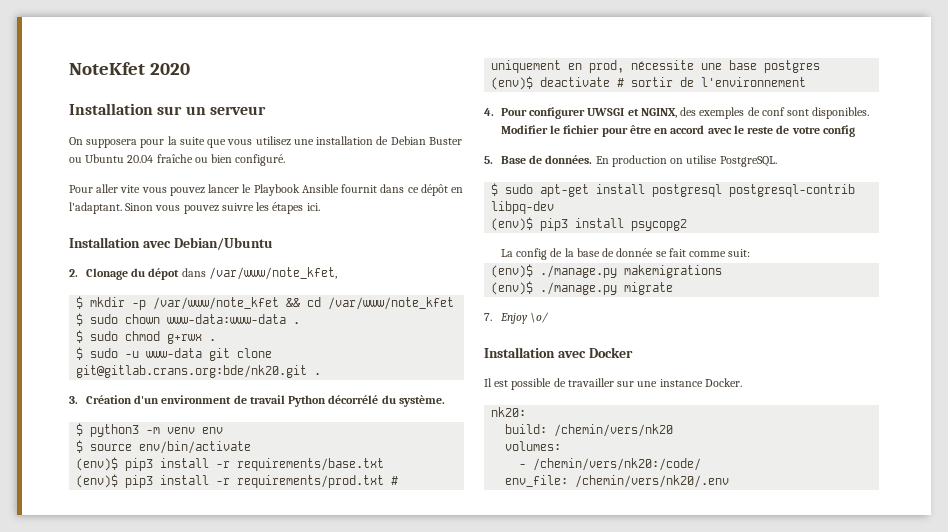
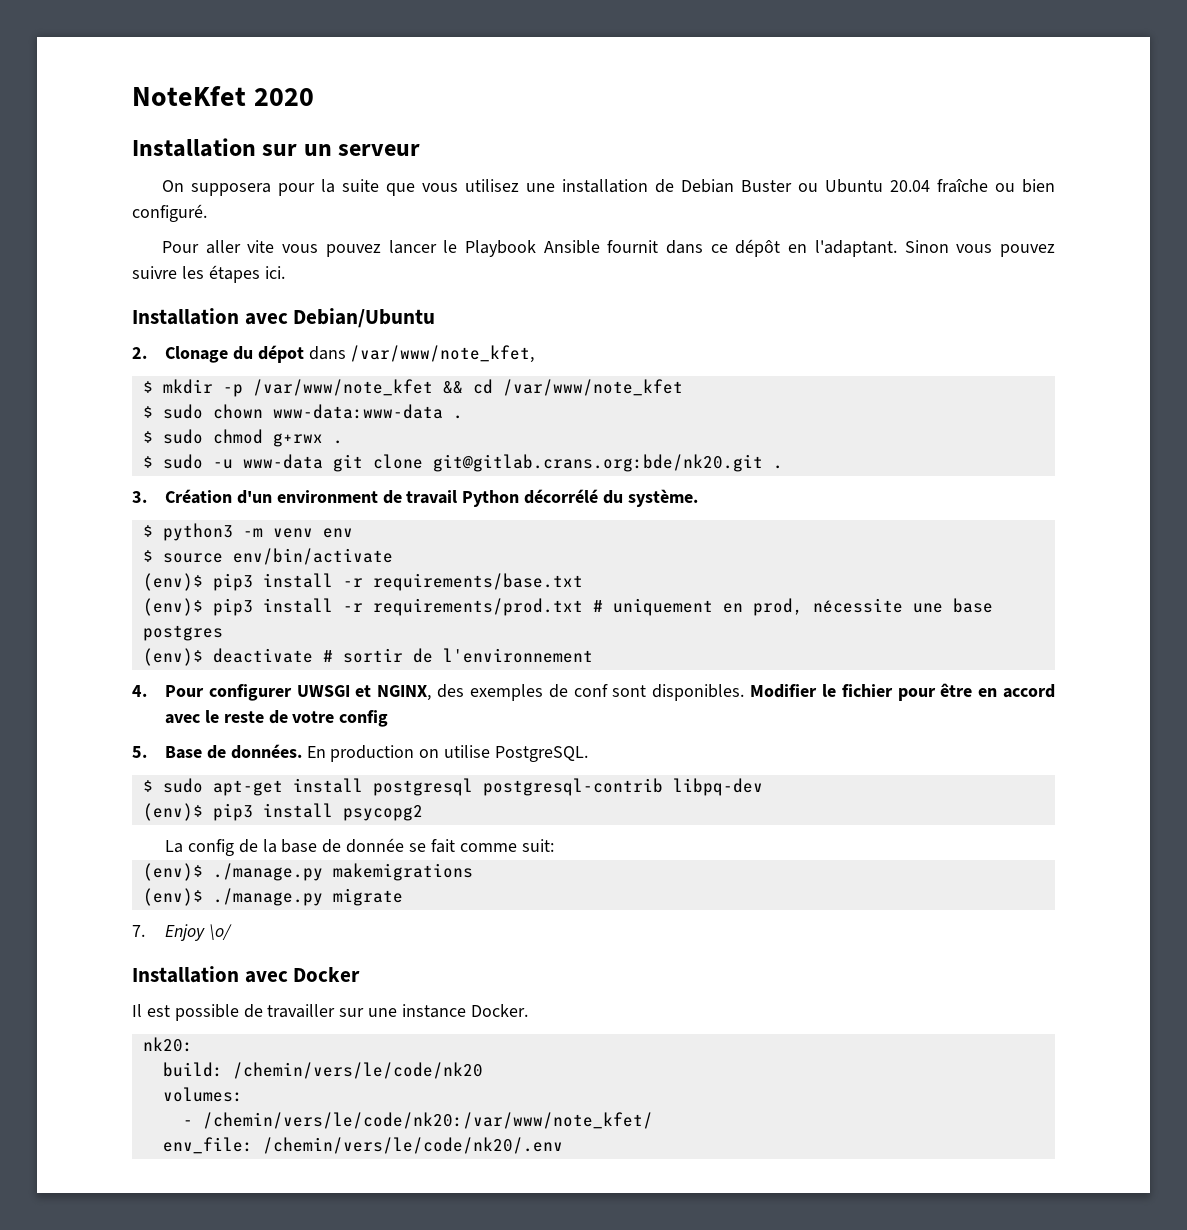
[554,424,674,437] /chemin/vers/nk20 -> [232,1062,483,1079] /chemin/vers/le/code/nk20
[533,458,702,471] /chemin/vers/nk20:/code/ -> [202,1112,653,1129] /chemin/vers/le/code/nk20:/var/www/note_kfet/
[575,475,730,488] /chemin/vers/nk20/.env -> [262,1137,563,1154] /chemin/vers/le/code/nk20/.env

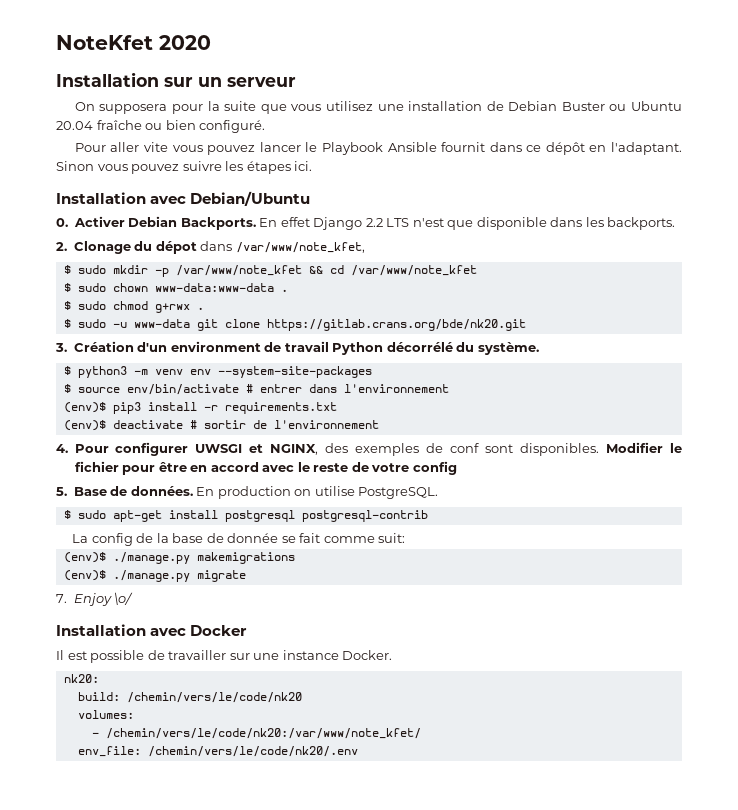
(436, 318) none -> [56,216,676,230] // 0. Activer Debian Backports. En effet Django 2.2 LTS n'est que disponible dans les backports.
(153, 387) none -> [77,265,106,274] sudo
[432,454,783,472] git@gitlab.crans.org:bde/nk20.git . -> [266,319,526,331] https://gitlab.crans.org/bde/nk20.git
(353, 533) none -> [217,366,372,378] --system-site-packages
[142,573,583,591] [142,598,993,616] [142,625,223,641] // (env)$ pip3 install -r requirements/base.txt // (env)$ pip3 install -r requirements/prod.txt # uniquement en prod, nécessite une base postgres -> [245,384,449,393] [63,402,337,414] # entrer dans l'environnement // (env)$ pip3 install -r requirements.txt
[672,778,763,796] [142,803,423,821] libpq-dev // (env)$ pip3 install psycopg2 -> (428, 516) none

